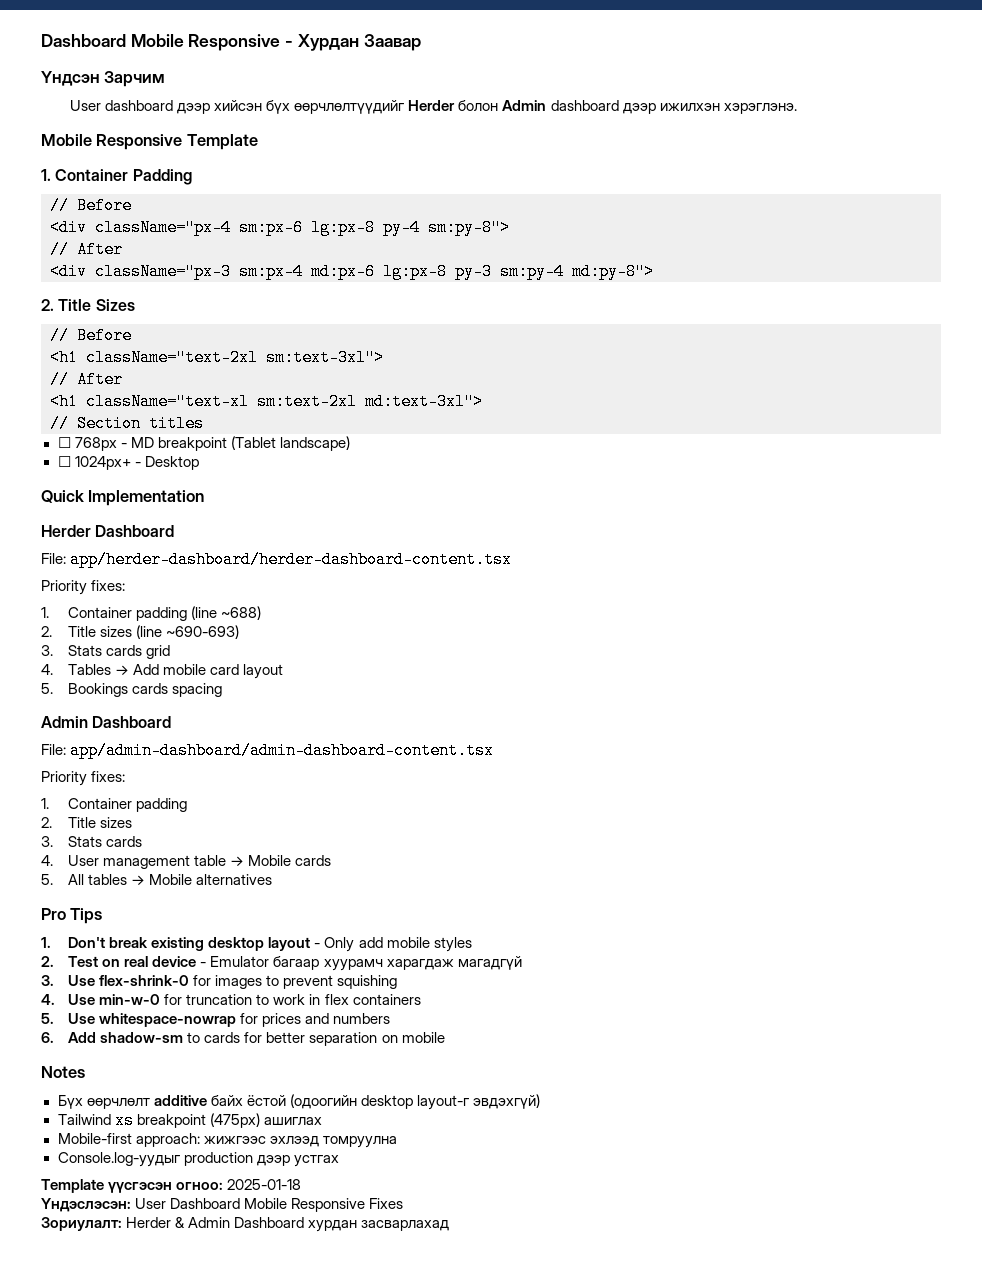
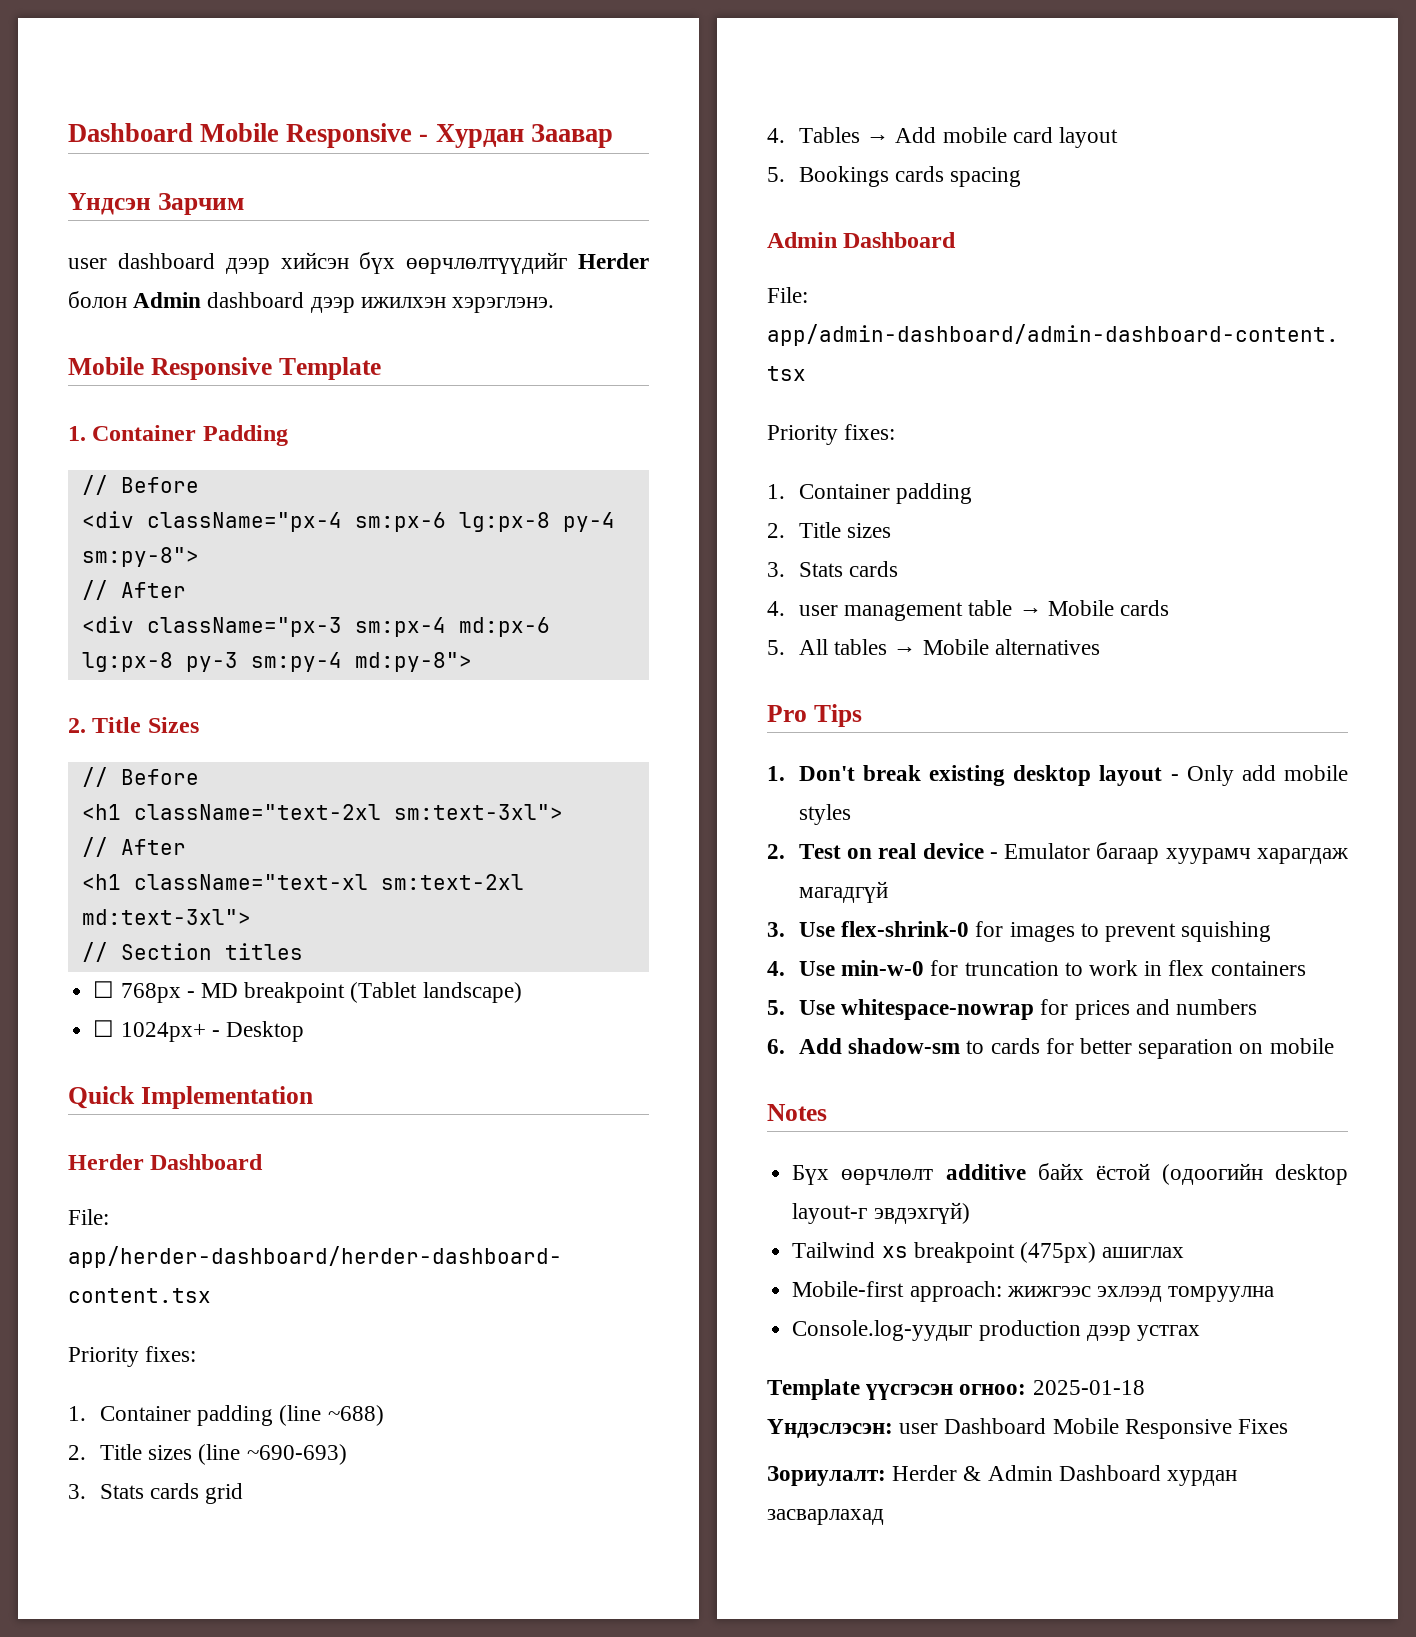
[70,100,102,111] User -> [68,258,107,269] user
[68,855,100,866] User -> [798,605,838,616] user
[135,1198,167,1209] User -> [899,1423,939,1434] user

